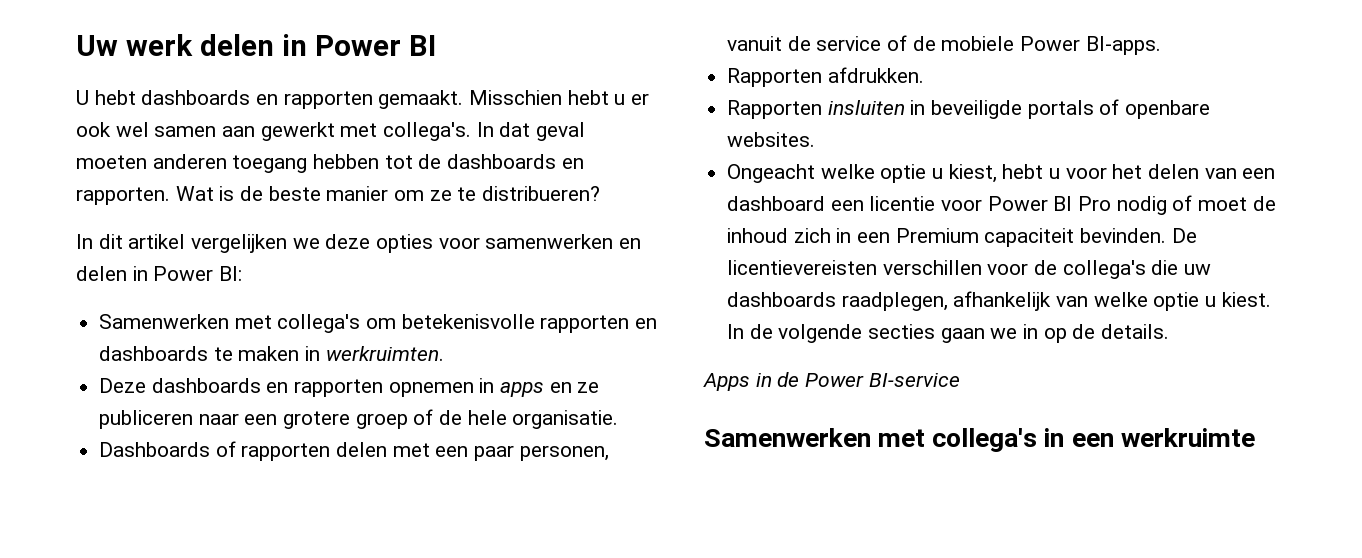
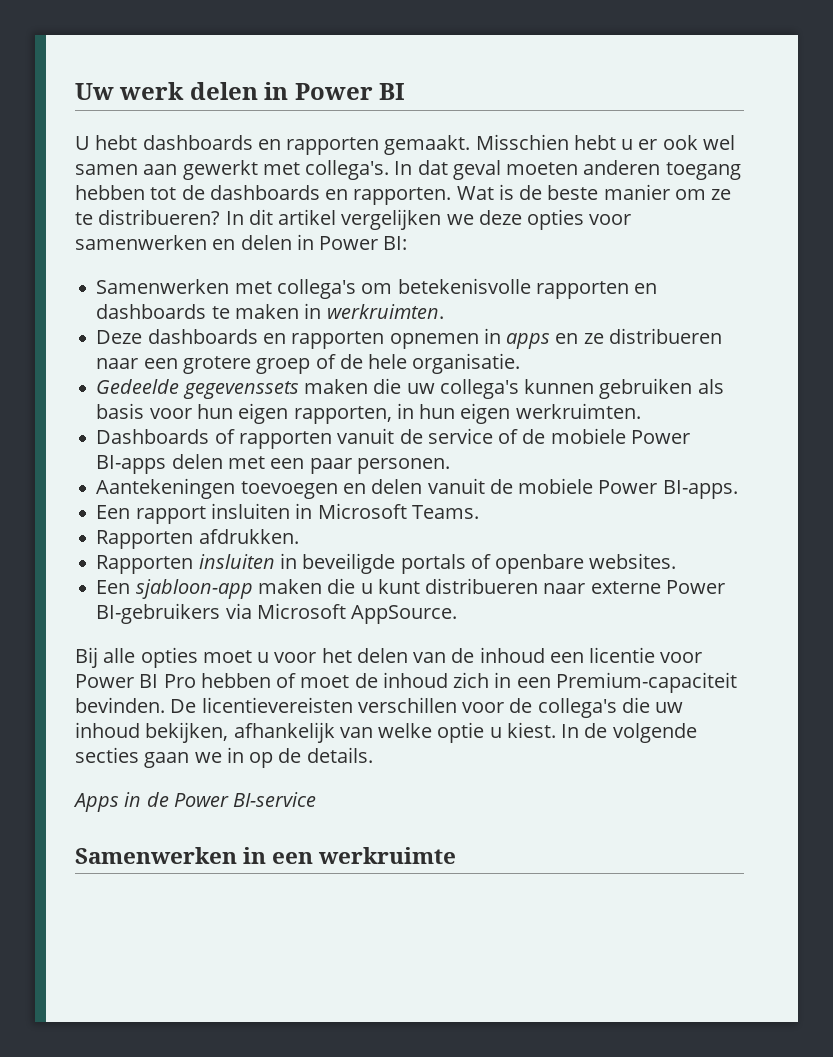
(601, 193) // -> (221, 217) none
[99,410,194,429] publiceren -> [608,328,722,344] distribueren
[99,441,609,461] Dashboards of rapporten delen met een paar personen, -> [96,378,724,399] [96,403,641,424] [96,429,332,449] Gedeelde gegevenssets maken die uw collega's kunnen gebruiken als basis voor hun eigen rapporten, in hun eigen werkruimten. // Dashboards of rapporten
[1085,36,1161,55] BI-apps. -> [96,454,450,474] [96,478,738,499] [96,503,479,524] BI-apps delen met een paar personen. // Aantekeningen toevoegen en delen vanuit de mobiele Power BI-apps. // Een rapport insluiten in Microsoft Teams.
[727,164,1044,183] Ongeacht welke optie u kiest, hebt -> [96,578,725,599] [96,603,458,624] [75,647,252,668] Een sjabloon-app maken die u kunt distribueren naar externe Power BI-gebruikers via Microsoft AppSource. // Bij alle opties moet
[1242,168,1276,179] [727,196,826,211] een dashboard -> [451,647,545,663] de inhoud
[1116,196,1167,215] nodig -> [200,673,271,688] hebben
[895,228,1075,247] Premium capaciteit -> [555,672,737,693] Premium-capaciteit
[727,292,948,311] dashboards raadplegen, -> [75,722,229,743] inhoud bekijken,
[878,428,1038,452] met collega's -> (237, 855) none

